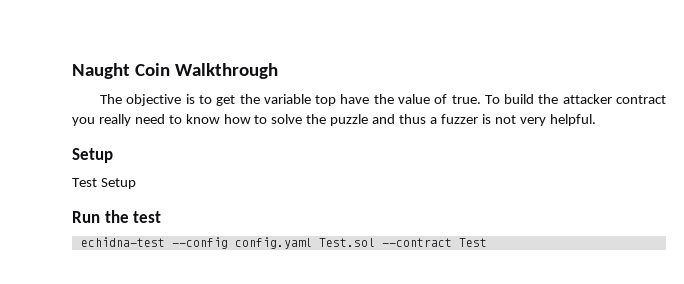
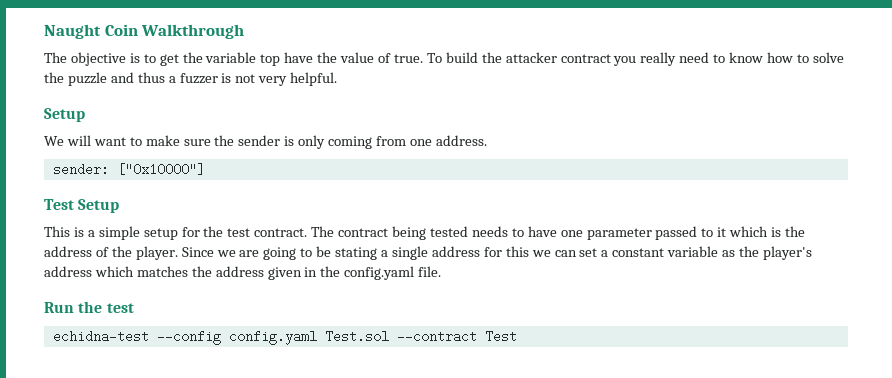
[72,178,136,189] Test Setup -> [44,135,487,149] [52,163,205,176] [44,199,120,213] [44,226,806,240] [44,246,812,260] [44,266,442,280] We will want to make sure the sender is only coming from one address. // sender: ["0x10000"] // Test Setup // This is a simple setup for the test contract. The contract being tested needs to have one parameter passed to it which is the address of the player. Since we are going to be stating a single address for this we can set a constant variable as the player's address which matches the address given in the config.yaml file.

